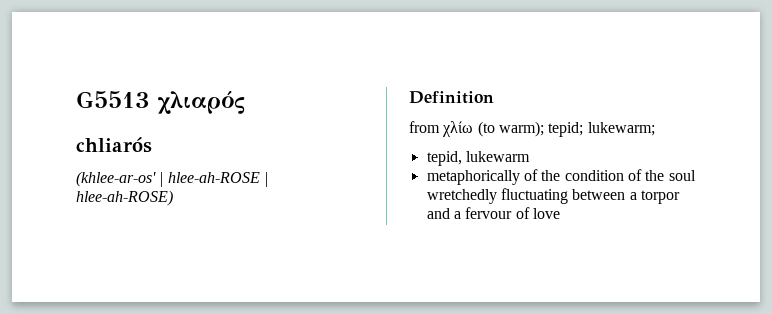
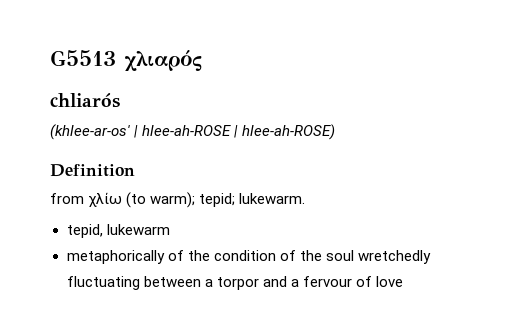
[587,122,655,136] lukewarm; -> [239,193,306,204] lukewarm.

